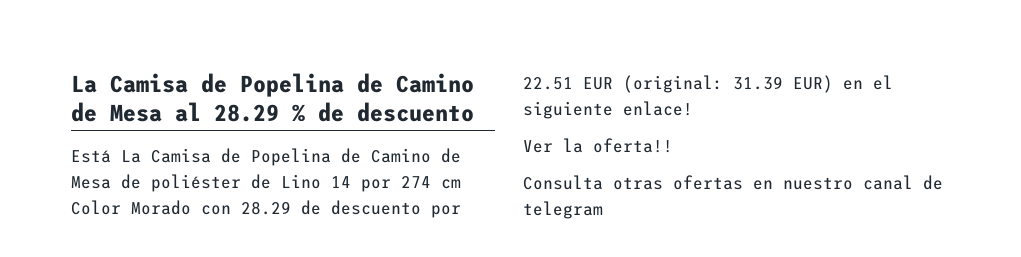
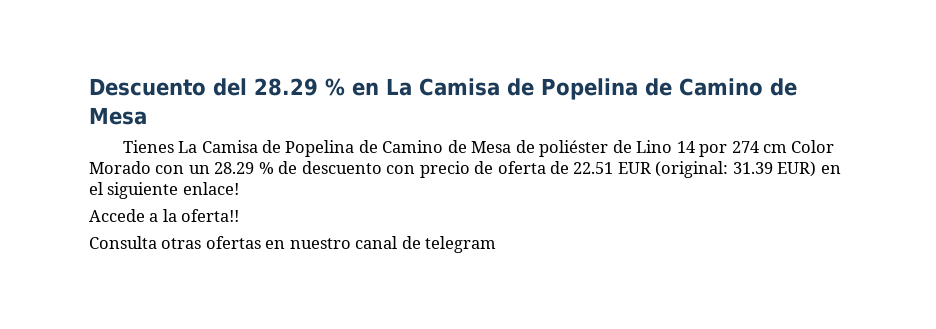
[71,73,474,97] [71,102,474,122] [71,150,111,163] La Camisa de Popelina de Camino de Mesa al 28.29 % de descuento // Está -> [89,78,797,100] [89,107,147,125] [122,140,174,153] Descuento del 28.29 % en La Camisa de Popelina de Camino de Mesa // Tienes
[241,200,461,218] 28.29 de descuento por -> [188,161,570,178] un 28.29 % de descuento con precio de oferta de
[523,140,553,153] Ver -> [89,209,159,222] Accede a

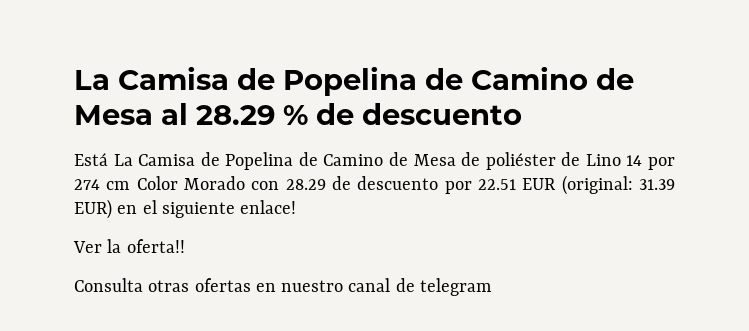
[89,78,797,100] [89,107,147,125] [122,140,174,153] Descuento del 28.29 % en La Camisa de Popelina de Camino de Mesa // Tienes -> [74,66,634,96] [74,103,522,125] [74,153,108,166] La Camisa de Popelina de Camino de Mesa al 28.29 % de descuento // Está
[188,161,570,178] un 28.29 % de descuento con precio de oferta de -> [285,176,472,194] 28.29 de descuento por
[89,209,159,222] Accede a -> [73,241,102,253] Ver

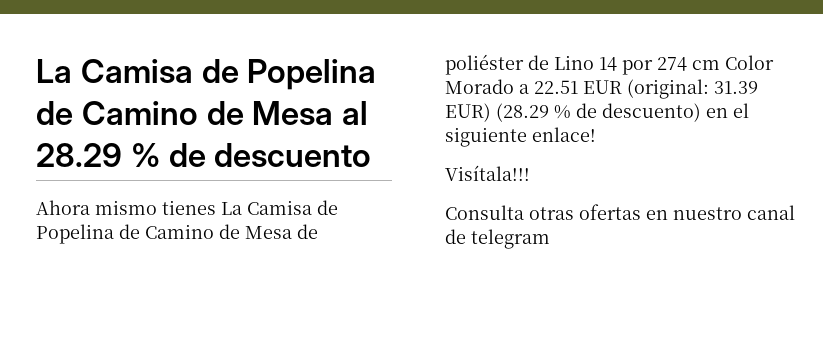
[74,153,108,166] Está -> [36,200,216,215] Ahora mismo tienes
[251,176,472,194] con 28.29 de descuento por -> [519,84,529,94] a
(112, 209) none -> [496,103,701,122] (28.29 % de descuento)
[73,239,185,253] Ver la oferta!! -> [445,165,530,181] Visítala!!!

